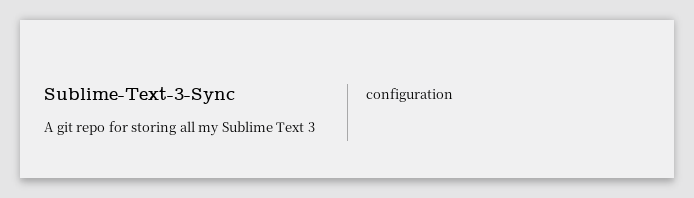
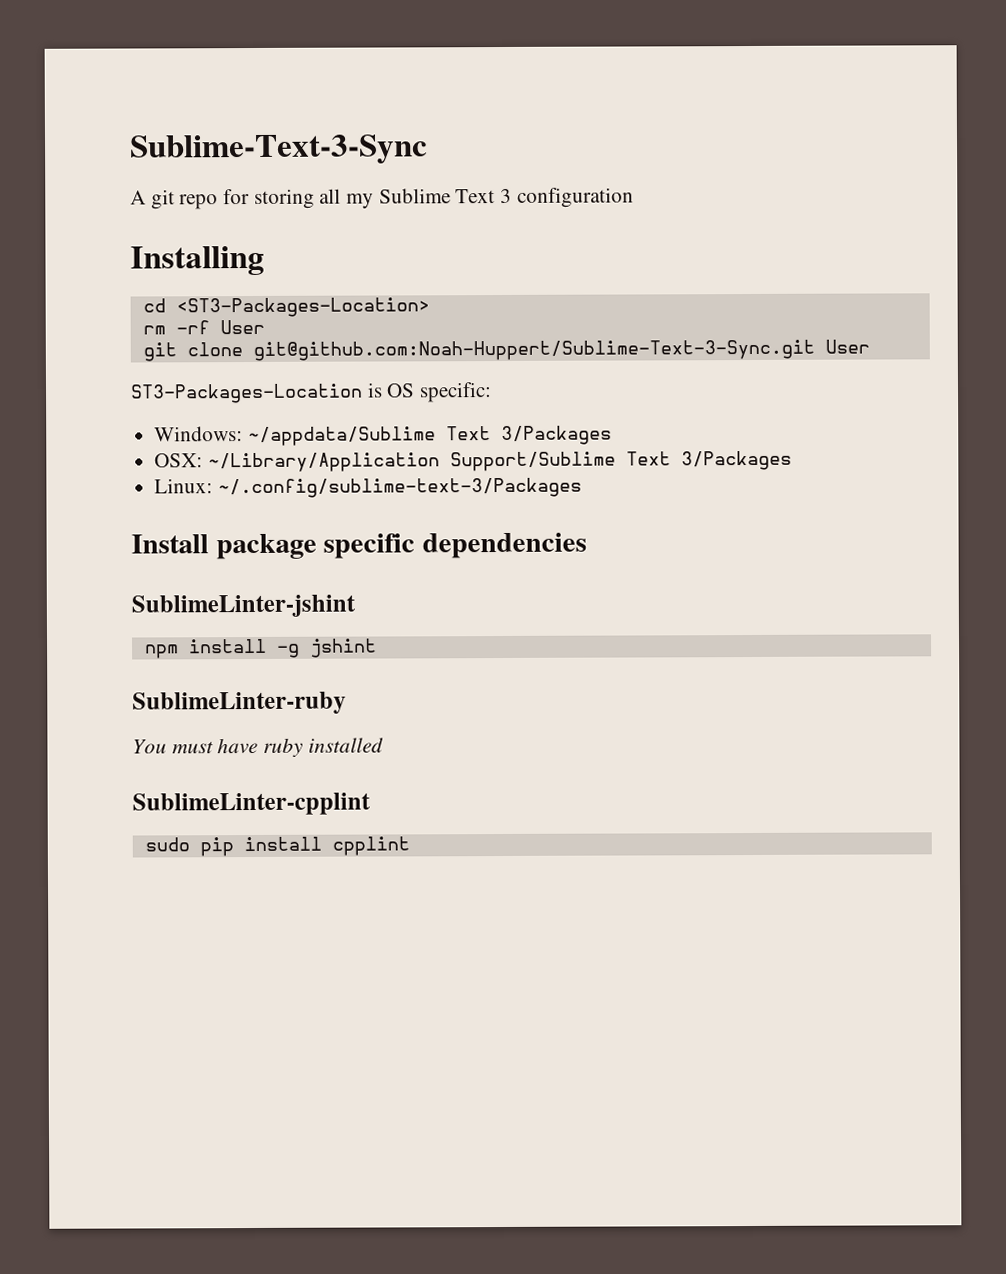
(453, 95) none -> [130,245,265,276] [142,297,430,318] [142,319,265,335] [142,339,870,362] [130,382,493,404] [154,425,612,447] [154,450,792,473] [154,477,582,499] [131,532,588,560] [131,594,356,618] [144,638,377,659] [132,691,346,715] [132,737,384,758] [132,792,371,816] [144,836,410,857] // Installing // cd <ST3-Packages-Location> // rm -rf User // git clone git@github.com:Noah-Huppert/Sublime-Text-3-Sync.git User // ST3-Packages-Location is OS specific: // Windows: ~/appdata/Sublime Text 3/Packages // OSX: ~/Library/Application Support/Sublime Text 3/Packages // Linux: ~/.config/sublime-text-3/Packages // Install package specific dependencies // SublimeLinter-jshint // npm install -g jshint // SublimeLinter-ruby // You must have ruby installed // SublimeLinter-cpplint // sudo pip install cpplint

